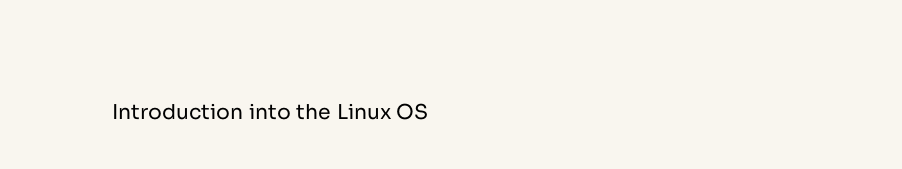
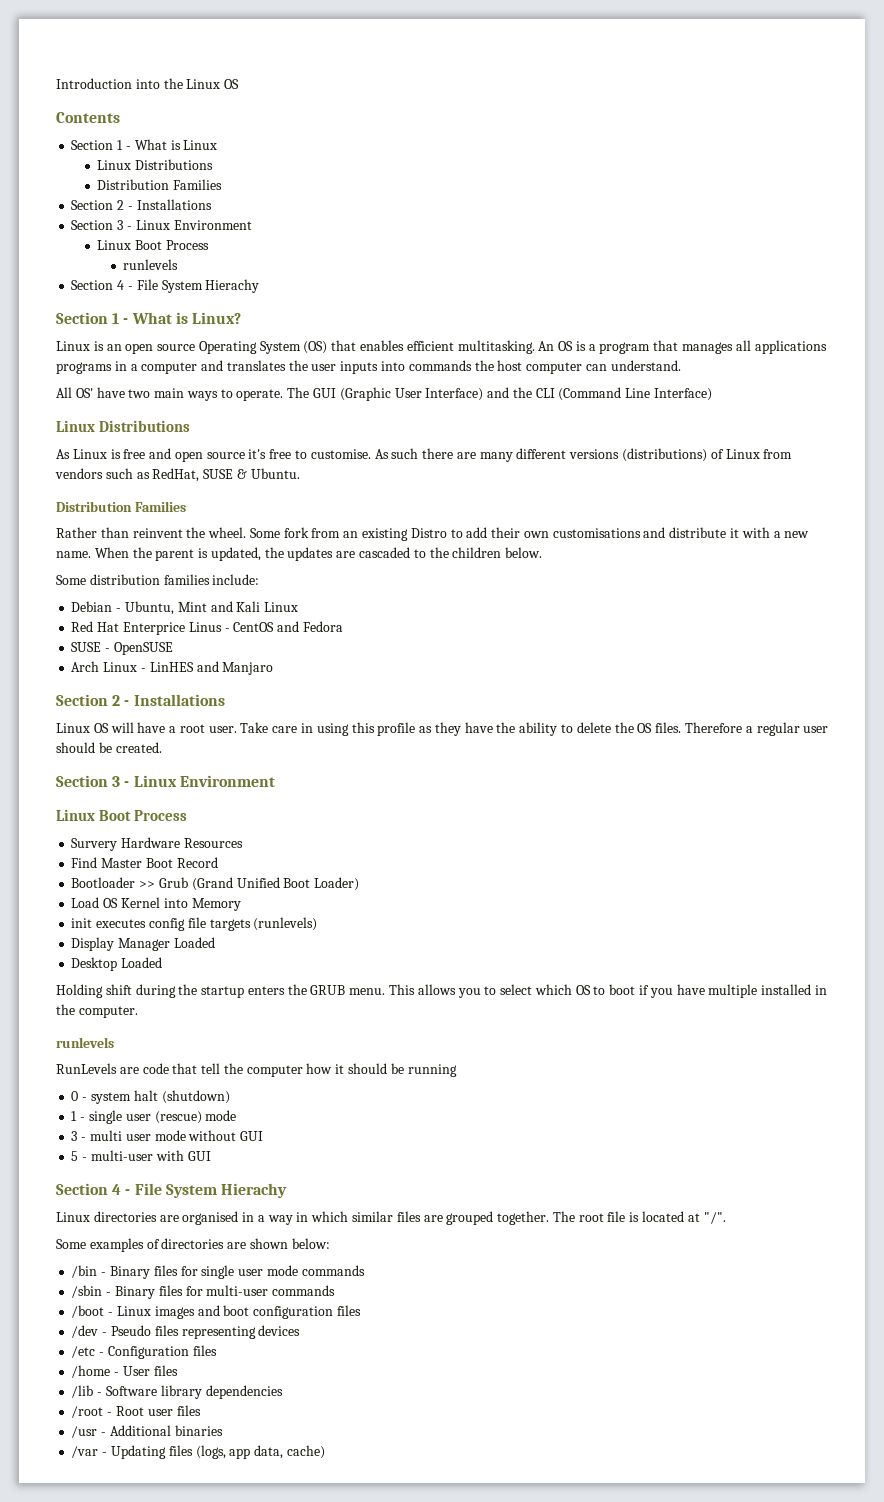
(429, 111) none -> [56,112,120,123] [71,139,218,150] [97,159,214,170] [97,179,223,190] [71,199,212,210] [71,220,252,230] [97,240,209,250] [123,259,179,270] [71,279,260,293] [56,312,241,324] [56,340,827,354] [56,360,681,374] [56,387,713,401] [56,420,190,432] [56,448,793,462] [55,468,300,482] [56,501,186,512] [56,527,810,541] [56,547,543,561] [56,574,260,585] [71,601,299,615] [71,621,343,635] [71,642,173,655] [71,661,274,675] [56,694,225,706] [56,722,829,736] [56,742,162,753] [56,775,275,787] [56,809,187,821] [71,837,243,851] [71,857,218,868] [71,877,360,891] [71,897,241,911] [71,917,318,931] [71,937,215,951] [71,957,163,971] [56,984,827,998] [56,1004,138,1018] [56,1037,114,1048] [56,1063,457,1077] [71,1090,230,1104] [71,1110,237,1124] [71,1130,264,1141] [71,1150,211,1161] [56,1183,287,1198] [56,1211,726,1225] [56,1238,330,1252] [71,1265,365,1279] [71,1285,336,1299] [71,1305,361,1319] [71,1325,301,1339] [71,1345,217,1359] [71,1365,178,1378] [71,1385,283,1399] [71,1405,201,1418] [71,1425,223,1438] [71,1445,325,1459] // Contents // Section 1 - What is Linux // Linux Distributions // Distribution Families // Section 2 - Installations // Section 3 - Linux Environment // Linux Boot Process // runlevels // Section 4 - File System Hierachy // Section 1 - What is Linux? // Linux is an open source Operating System (OS) that enables efficient multitasking. An OS is a program that manages all applications programs in a computer and translates the user inputs into commands the host computer can understand. // All OS' have two main ways to operate. The GUI (Graphic User Interface) and the CLI (Command Line Interface) // Linux Distributions // As Linux is free and open source it's free to customise. As such there are many different versions (distributions) of Linux from vendors such as RedHat, SUSE & Ubuntu. // Distribution Families // Rather than reinvent the wheel. Some fork from an existing Distro to add their own customisations and distribute it with a new name. When the parent is updated, the updates are cascaded to the children below. // Some distribution families include: // Debian - Ubuntu, Mint and Kali Linux // Red Hat Enterprice Linus - CentOS and Fedora // SUSE - OpenSUSE // Arch Linux - LinHES and Manjaro // Section 2 - Installations // Linux OS will have a root user. Take care in using this profile as they have the ability to delete the OS files. Therefore a regular user should be created. // Section 3 - Linux Environment // Linux Boot Process // Survery Hardware Resources // Find Master Boot Record // Bootloader >> Grub (Grand Unified Boot Loader) // Load OS Kernel into Memory // init executes config file targets (runlevels) // Display Manager Loaded // Desktop Loaded // Holding shift during the startup enters the GRUB menu. This allows you to select which OS to boot if you have multiple installed in the computer. // runlevels // RunLevels are code that tell the computer how it should be running // 0 - system halt (shutdown) // 1 - single user (rescue) mode // 3 - multi user mode without GUI // 5 - multi-user with GUI // Section 4 - File System Hierachy // Linux directories are organised in a way in which similar files are grouped together. The root file is located at "/". // Some examples of directories are shown below: // /bin - Binary files for single user mode commands // /sbin - Binary files for multi-user commands // /boot - Linux images and boot configuration files // /dev - Pseudo files representing devices // /etc - Configuration files // /home - User files // /lib - Software library dependencies // /root - Root user files // /usr - Additional binaries // /var - Updating files (logs, app data, cache)

